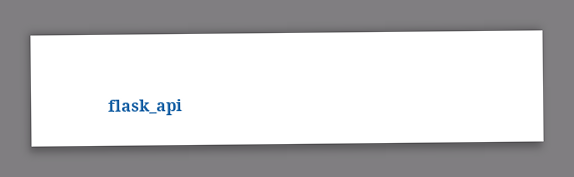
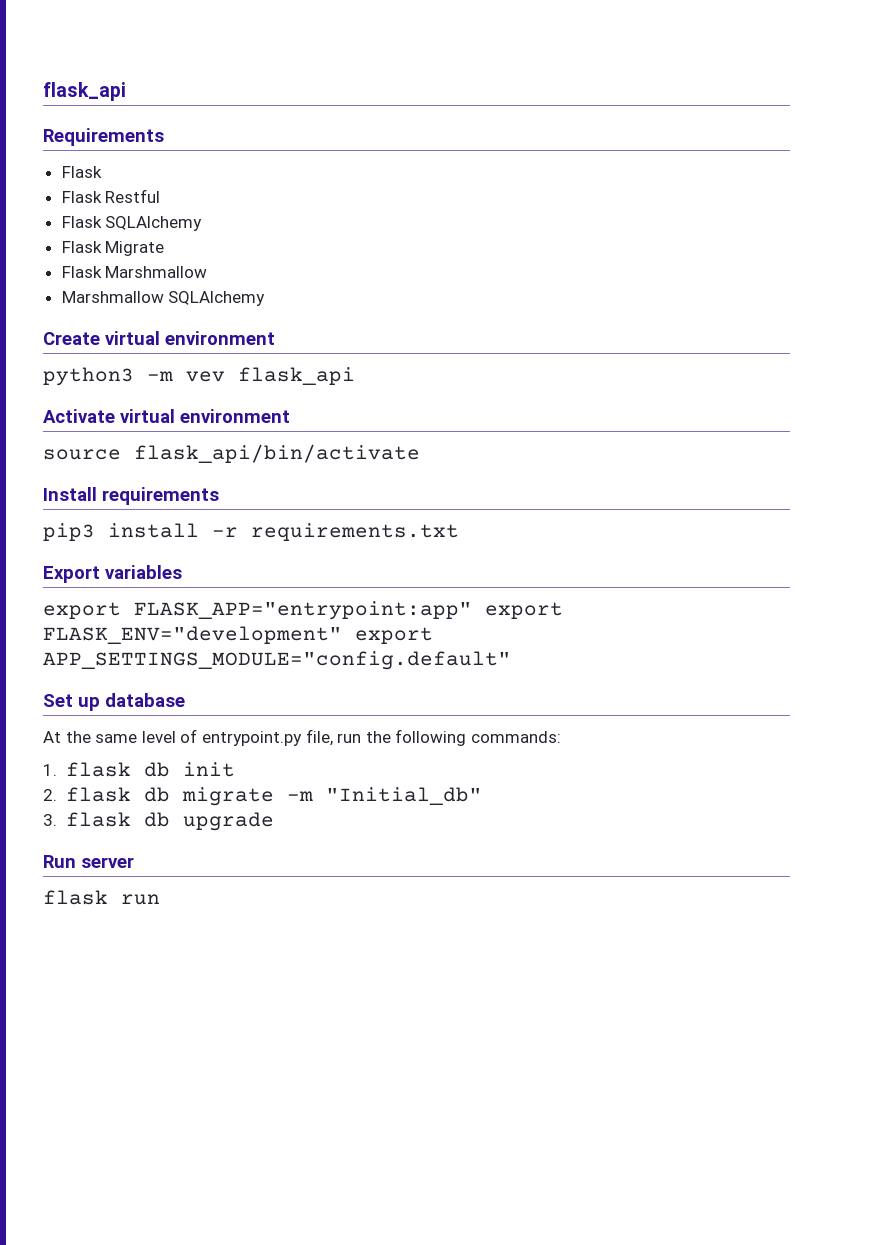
[108,99,183,116] flask_api -> [43,82,126,101] [43,128,164,146] [61,166,102,178] [61,189,161,203] [61,216,203,231] [61,241,165,256] [61,266,208,278] [61,291,266,306] [43,331,275,345] [43,367,355,386] [43,409,290,423] [43,444,420,463] [43,487,219,505] [43,523,459,541] [43,565,182,583] [43,601,563,620] [43,626,433,644] [43,651,511,670] [43,693,185,711] [43,729,561,746] [43,762,235,777] [43,787,482,806] [43,812,274,831] [43,855,134,868] [43,890,160,905] flask_api // Requirements // Flask // Flask Restful // Flask SQLAlchemy // Flask Migrate // Flask Marshmallow // Marshmallow SQLAlchemy // Create virtual environment // python3 -m vev flask_api // Activate virtual environment // source flask_api/bin/activate // Install requirements // pip3 install -r requirements.txt // Export variables // export FLASK_APP="entrypoint:app" export FLASK_ENV="development" export APP_SETTINGS_MODULE="config.default" // Set up database // At the same level of entrypoint.py file, run the following commands: // 1. flask db init // 2. flask db migrate -m "Initial_db" // 3. flask db upgrade // Run server // flask run

